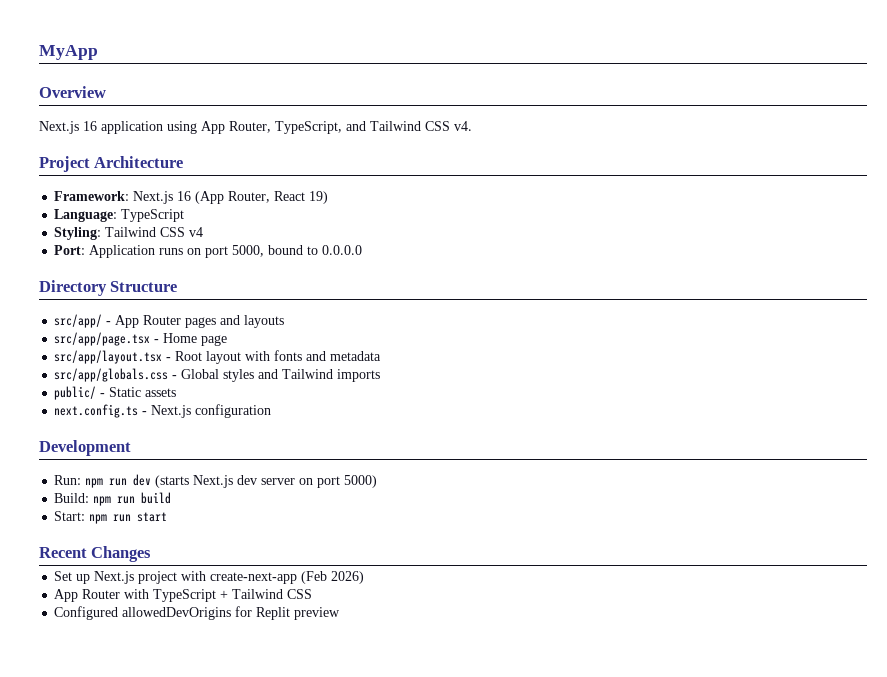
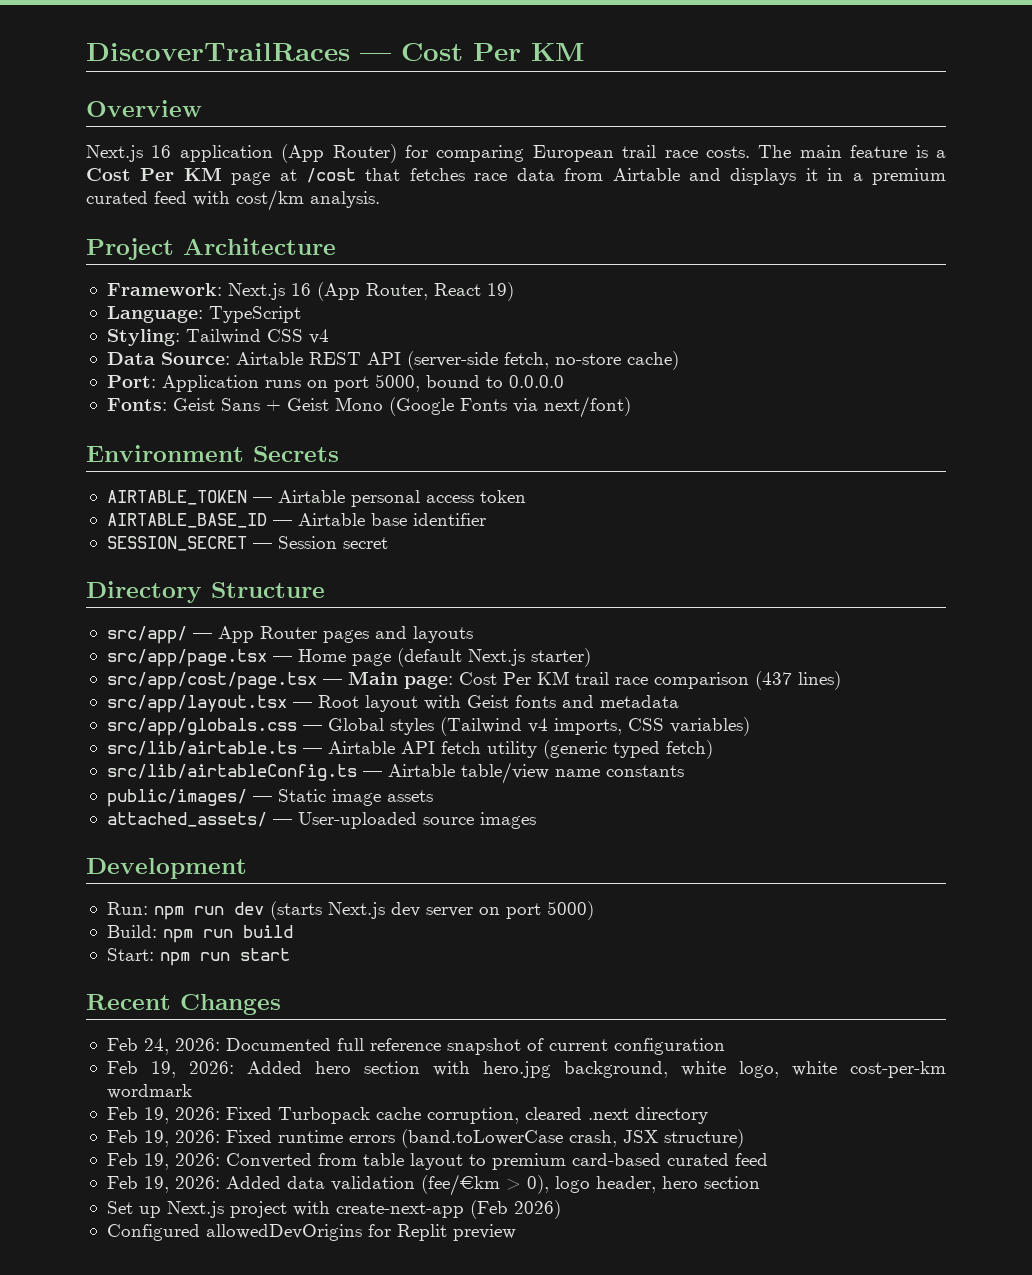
[39,45,98,60] MyApp -> [86,43,584,61] DiscoverTrailRaces — Cost Per KM
[167,121,472,134] using App Router, TypeScript, and Tailwind CSS v4. -> [281,144,946,163] [86,167,946,185] [86,189,380,211] (App Router) for comparing European trail race costs. The main feature is a Cost Per KM page at /cost that fetches race data from Airtable and displays it in a premium curated feed with cost/km analysis.
(204, 232) none -> [106,351,679,370] // Data Source: Airtable REST API (server-side fetch, no-store cache)
(363, 250) none -> [106,396,631,418] [86,445,339,462] [106,490,526,507] [106,513,486,528] [106,536,388,551] // Fonts: Geist Sans + Geist Mono (Google Fonts via next/font) // Environment Secrets // AIRTABLE_TOKEN — Airtable personal access token // AIRTABLE_BASE_ID — Airtable base identifier // SESSION_SECRET — Session secret
[106,321,112,325] - -> [192,633,212,639] —
[154,339,160,343] - -> [272,656,292,662] —
(228, 340) none -> [396,648,591,667] [106,671,841,690] (default Next.js starter) // src/app/cost/page.tsx — Main page: Cost Per KM trail race comparison (437 lines)
[166,357,172,361] - -> [292,702,312,708] —
(271, 356) none -> [466,695,509,708] Geist
[172,375,178,379] - -> [302,725,322,731] —
[258,369,381,382] [54,386,177,400] [54,404,272,418] and Tailwind imports // public/ - Static assets // next.config.ts - Next.js configuration -> [439,717,750,736] [106,740,713,759] [106,762,684,784] [106,789,433,807] [106,812,536,829] (Tailwind v4 imports, CSS variables) // src/lib/airtable.ts — Airtable API fetch utility (generic typed fetch) // src/lib/airtableConfig.ts — Airtable table/view name constants // public/images/ — Static image assets // attached_assets/ — User-uploaded source images
(152, 554) none -> [106,1038,725,1055] [106,1061,946,1078] [106,1084,192,1099] [106,1107,708,1124] [106,1129,744,1148] [106,1153,768,1170] [106,1174,760,1196] // Feb 24, 2026: Documented full reference snapshot of current configuration // Feb 19, 2026: Added hero section with hero.jpg background, white logo, white cost-per-km wordmark // Feb 19, 2026: Fixed Turbopack cache corruption, cleared .next directory // Feb 19, 2026: Fixed runtime errors (band.toLowerCase crash, JSX structure) // Feb 19, 2026: Converted from table layout to premium card-based curated feed // Feb 19, 2026: Added data validation (fee/€km > 0), logo header, hero section
[54,589,313,602] // App Router with TypeScript + Tailwind CSS -> (561, 1209) none

